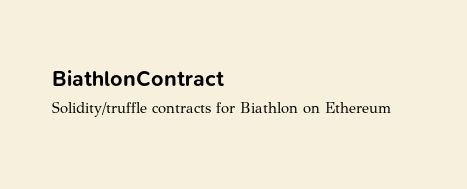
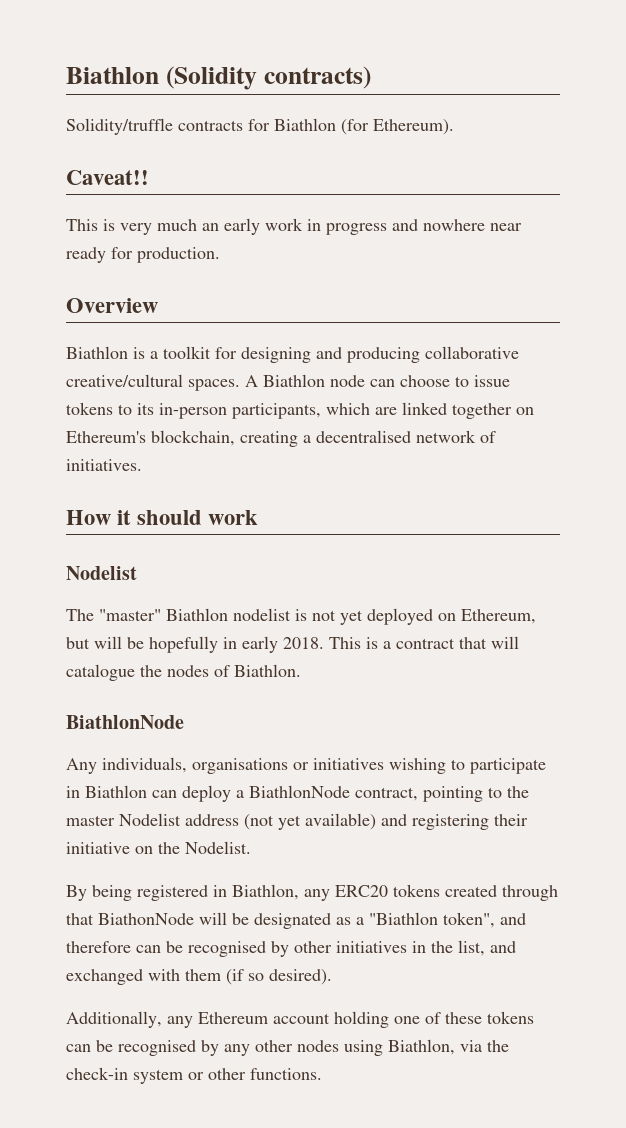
[52,70,224,87] BiathlonContract -> [66,66,371,90] Biathlon (Solidity contracts)
[303,102,391,114] on Ethereum -> [341,119,454,135] [66,170,149,185] [66,218,522,235] [66,247,220,263] [66,298,158,313] [66,346,519,363] [66,374,510,391] [66,402,534,419] [66,430,496,447] [66,459,142,471] [66,510,259,525] [66,566,137,580] [66,608,536,625] [66,636,519,653] [66,664,301,681] [66,715,184,729] [66,757,546,774] [66,785,529,802] [66,813,528,830] [66,841,251,854] [66,884,558,901] [66,912,526,929] [66,940,516,957] [66,969,332,985] [66,1011,534,1028] [66,1039,509,1056] [66,1067,322,1084] (for Ethereum). // Caveat!! // This is very much an early work in progress and nowhere near ready for production. // Overview // Biathlon is a toolkit for designing and producing collaborative creative/cultural spaces. A Biathlon node can choose to issue tokens to its in-person participants, which are linked together on Ethereum's blockchain, creating a decentralised network of initiatives. // How it should work // Nodelist // The "master" Biathlon nodelist is not yet deployed on Ethereum, but will be hopefully in early 2018. This is a contract that will catalogue the nodes of Biathlon. // BiathlonNode // Any individuals, organisations or initiatives wishing to participate in Biathlon can deploy a BiathlonNode contract, pointing to the master Nodelist address (not yet available) and registering their initiative on the Nodelist. // By being registered in Biathlon, any ERC20 tokens created through that BiathonNode will be designated as a "Biathlon token", and therefore can be recognised by other initiatives in the list, and exchanged with them (if so desired). // Additionally, any Ethereum account holding one of these tokens can be recognised by any other nodes using Biathlon, via the check-in system or other functions.

